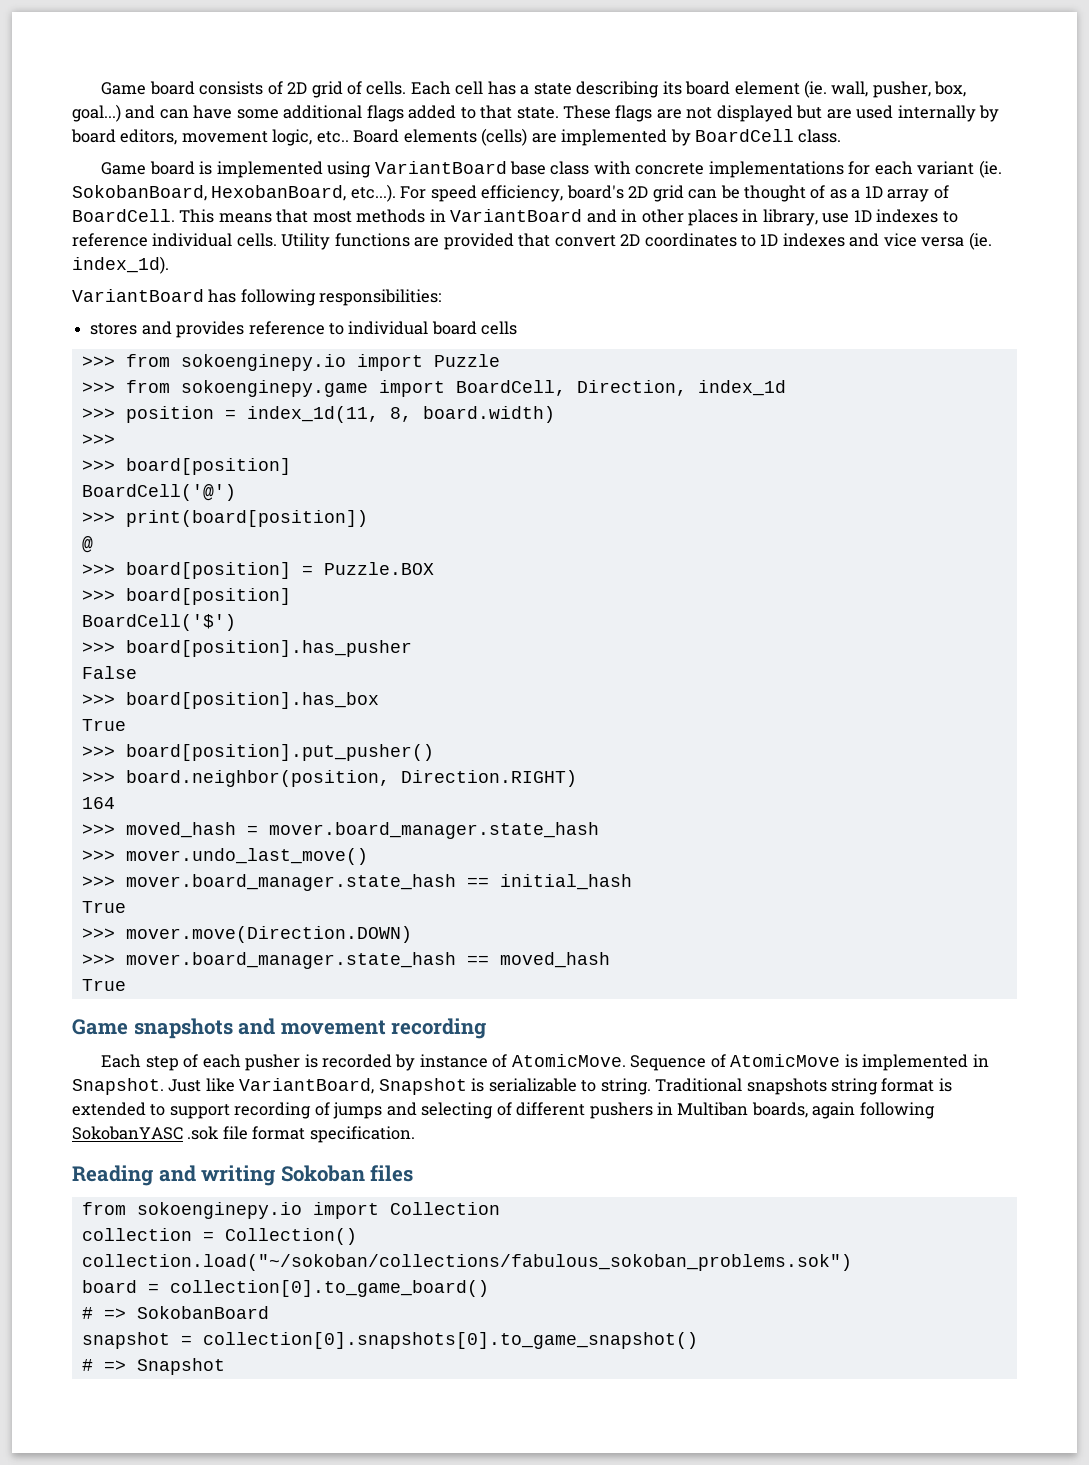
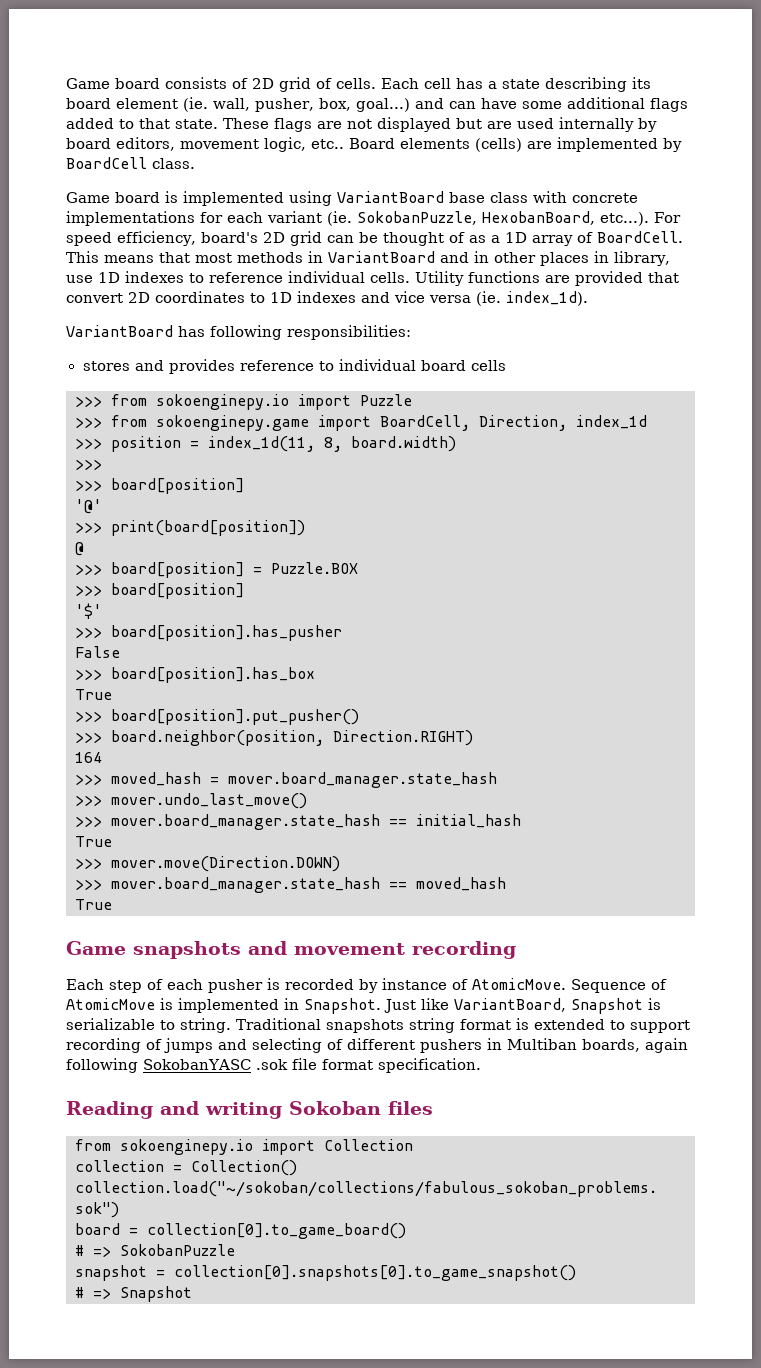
[72,185,207,201] SokobanBoard, -> [357,211,477,225] SokobanPuzzle,
[81,484,236,501] BoardCell('@') -> [75,499,102,514] '@'
[81,614,236,631] BoardCell('$') -> [75,603,102,619] '$'
[136,1306,269,1319] SokobanBoard -> [120,1244,235,1256] SokobanPuzzle

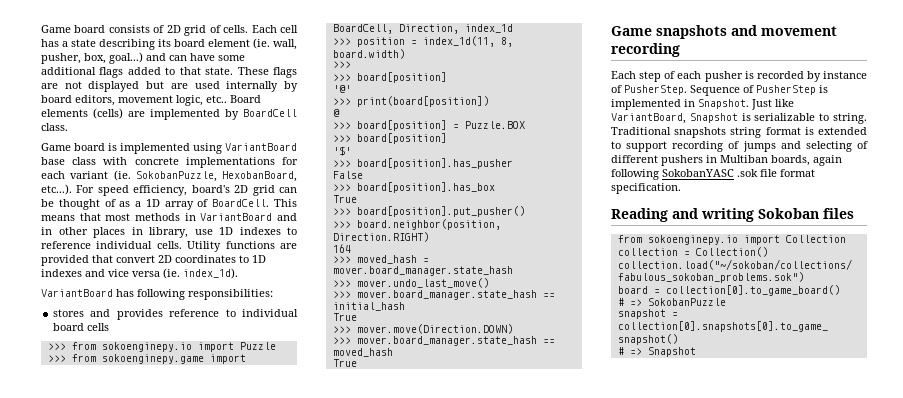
[472,978,566,990] AtomicMove. -> [624,85,687,95] PusherStep.
[66,998,155,1010] AtomicMove -> [756,85,816,95] PusherStep

